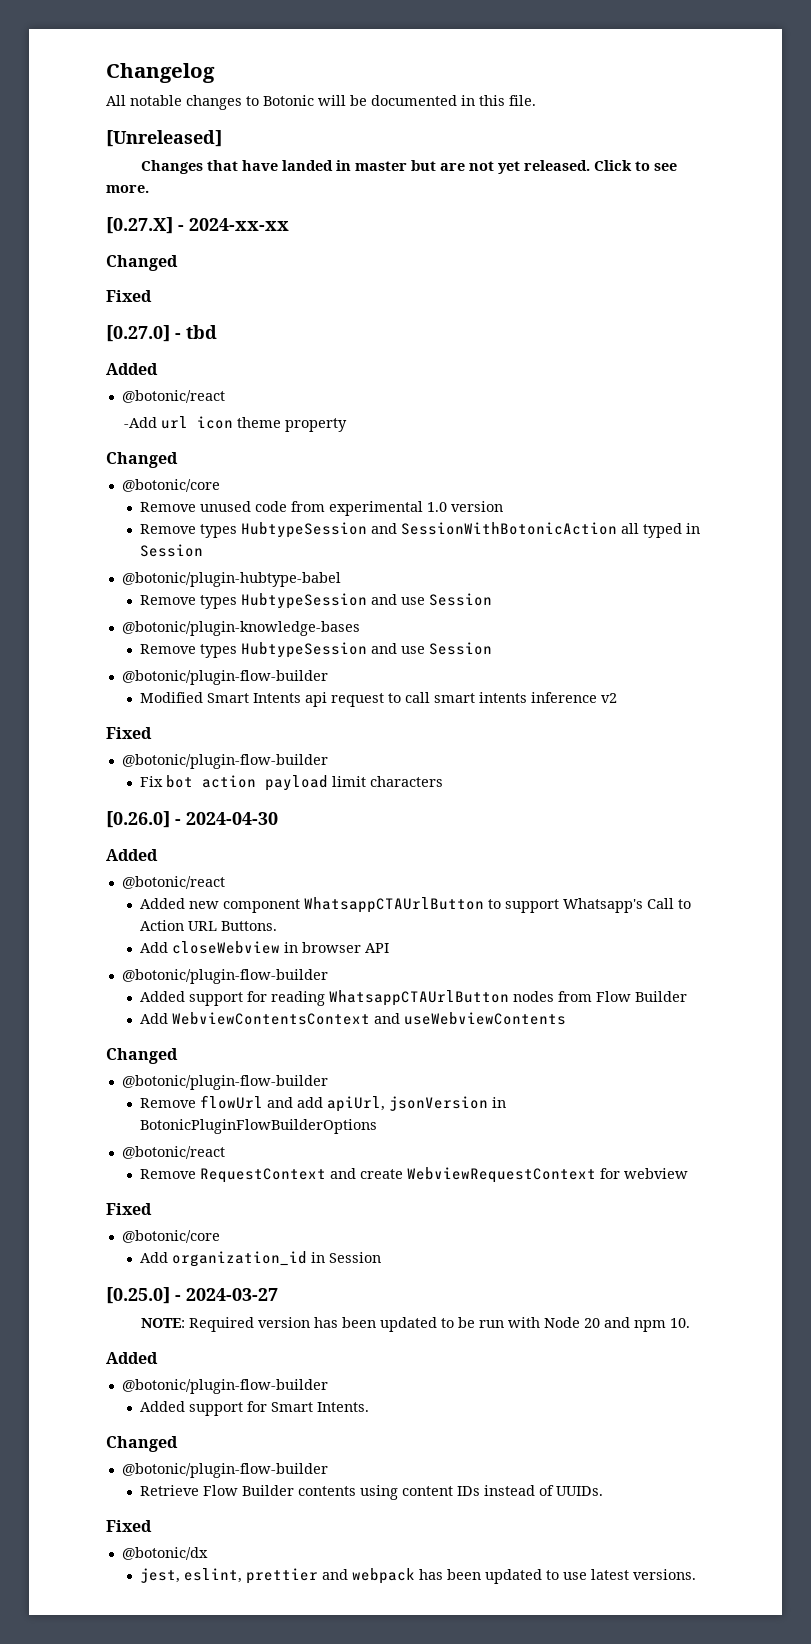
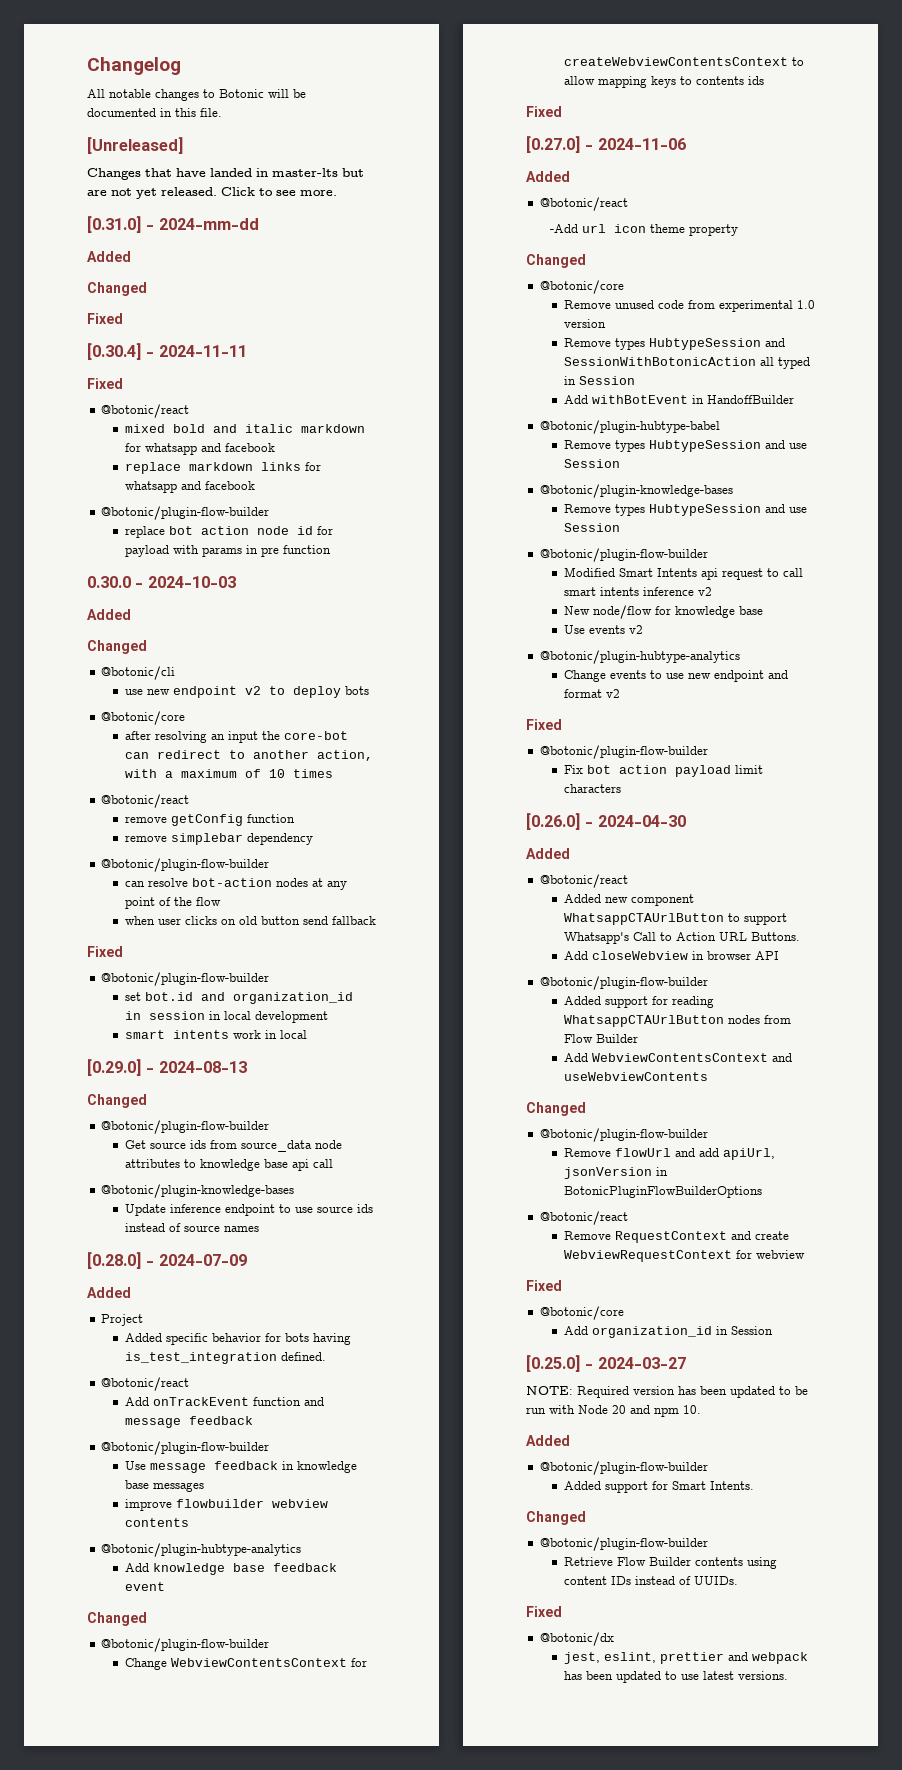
[355,161,408,171] master -> [272,168,338,177] master-lts
[106,217,289,234] [106,255,178,271] [0.27.X] - 2024-xx-xx // Changed -> [87,216,259,233] [87,251,131,262] [87,282,147,296] [87,313,123,324] [87,343,247,360] [87,378,123,389] [100,404,189,418] [124,424,365,433] [124,443,275,455] [124,462,321,474] [124,481,255,493] [100,506,269,520] [124,526,333,538] [124,545,331,557] [87,576,236,588] [87,609,131,620] [87,640,147,654] [100,666,175,680] [124,686,369,698] [100,711,185,725] [124,731,348,743] [124,750,373,761] [124,769,333,778] [100,794,189,808] [124,814,295,826] [124,833,313,845] [100,858,269,872] [124,878,347,890] [124,897,221,909] [124,916,376,925] [87,946,123,957] [100,972,269,986] [124,992,353,1004] [124,1011,328,1023] [124,1030,307,1039] [87,1059,247,1076] [87,1094,147,1108] [100,1120,269,1134] [124,1140,342,1152] [124,1159,333,1171] [100,1184,294,1198] [124,1204,373,1216] [124,1223,259,1232] [87,1252,247,1269] [87,1287,131,1298] [100,1314,143,1326] [124,1333,351,1345] [124,1352,326,1364] [100,1377,189,1391] [124,1397,324,1406] [124,1416,253,1428] [100,1441,269,1455] [124,1461,357,1473] [124,1480,204,1492] [124,1499,328,1511] [124,1518,189,1527] [100,1543,301,1557] [124,1563,337,1575] [124,1582,165,1591] [87,1612,147,1626] [100,1638,269,1652] [124,1658,367,1670] [563,57,804,66] [563,76,764,88] [0.31.0] - 2024-mm-dd // Added // Changed // Fixed // [0.30.4] - 2024-11-11 // Fixed // @botonic/react // mixed bold and italic markdown for whatsapp and facebook // replace markdown links for whatsapp and facebook // @botonic/plugin-flow-builder // replace bot action node id for payload with params in pre function // 0.30.0 - 2024-10-03 // Added // Changed // @botonic/cli // use new endpoint v2 to deploy bots // @botonic/core // after resolving an input the core-bot can redirect to another action, with a maximum of 10 times // @botonic/react // remove getConfig function // remove simplebar dependency // @botonic/plugin-flow-builder // can resolve bot-action nodes at any point of the flow // when user clicks on old button send fallback // Fixed // @botonic/plugin-flow-builder // set bot.id and organization_id in session in local development // smart intents work in local // [0.29.0] - 2024-08-13 // Changed // @botonic/plugin-flow-builder // Get source ids from source_data node attributes to knowledge base api call // @botonic/plugin-knowledge-bases // Update inference endpoint to use source ids instead of source names // [0.28.0] - 2024-07-09 // Added // Project // Added specific behavior for bots having is_test_integration defined. // @botonic/react // Add onTrackEvent function and message feedback // @botonic/plugin-flow-builder // Use message feedback in knowledge base messages // improve flowbuilder webview contents // @botonic/plugin-hubtype-analytics // Add knowledge base feedback event // Changed // @botonic/plugin-flow-builder // Change WebviewContentsContext for createWebviewContentsContext to allow mapping keys to contents ids
[186,325,217,339] tbd -> [597,138,686,150] 2024-11-06
(204, 550) none -> [563,395,794,404] // Add withBotEvent in HandoffBuilder
(618, 698) none -> [563,605,763,619] [563,625,643,634] [539,650,740,664] [563,670,788,682] [563,689,620,698] // New node/flow for knowledge base // Use events v2 // @botonic/plugin-hubtype-analytics // Change events to use new endpoint and format v2

